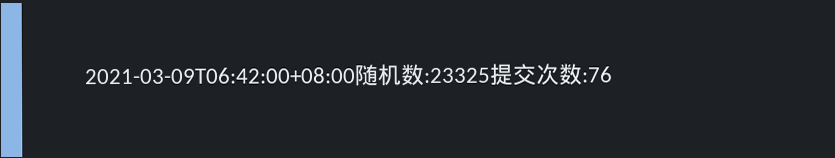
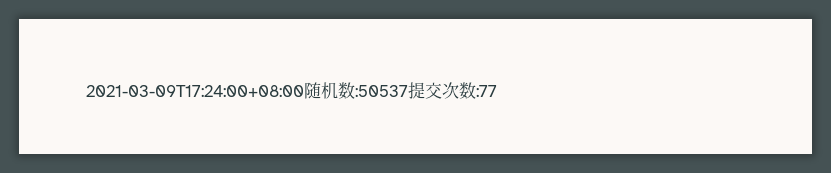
[84,63,491,87] 2021-03-09T06:42:00+08:00随机数:23325 -> [86,82,408,99] 2021-03-09T17:24:00+08:00随机数:50537
[581,66,613,83] :76 -> [476,85,497,97] :77

